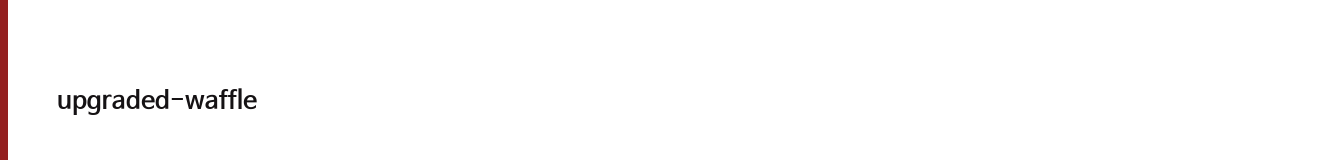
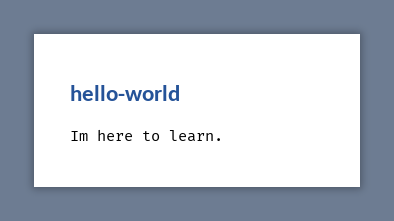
[57,88,257,115] upgraded-waffle -> [70,85,180,101] [70,129,223,142] hello-world // Im here to learn.

